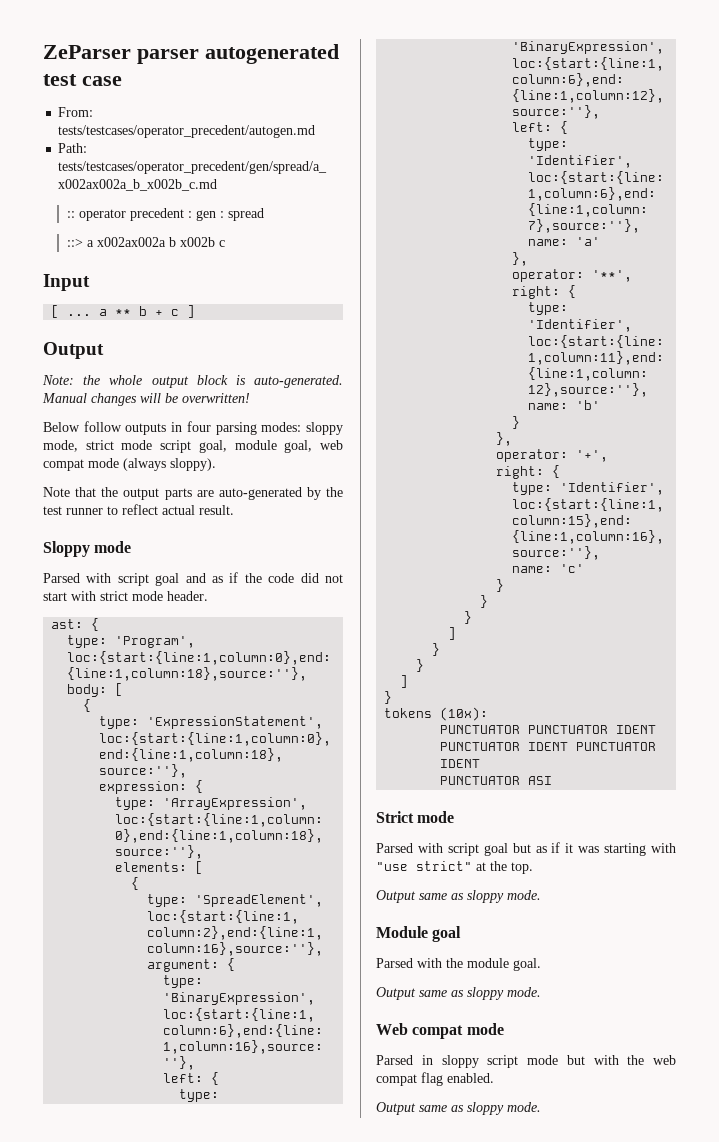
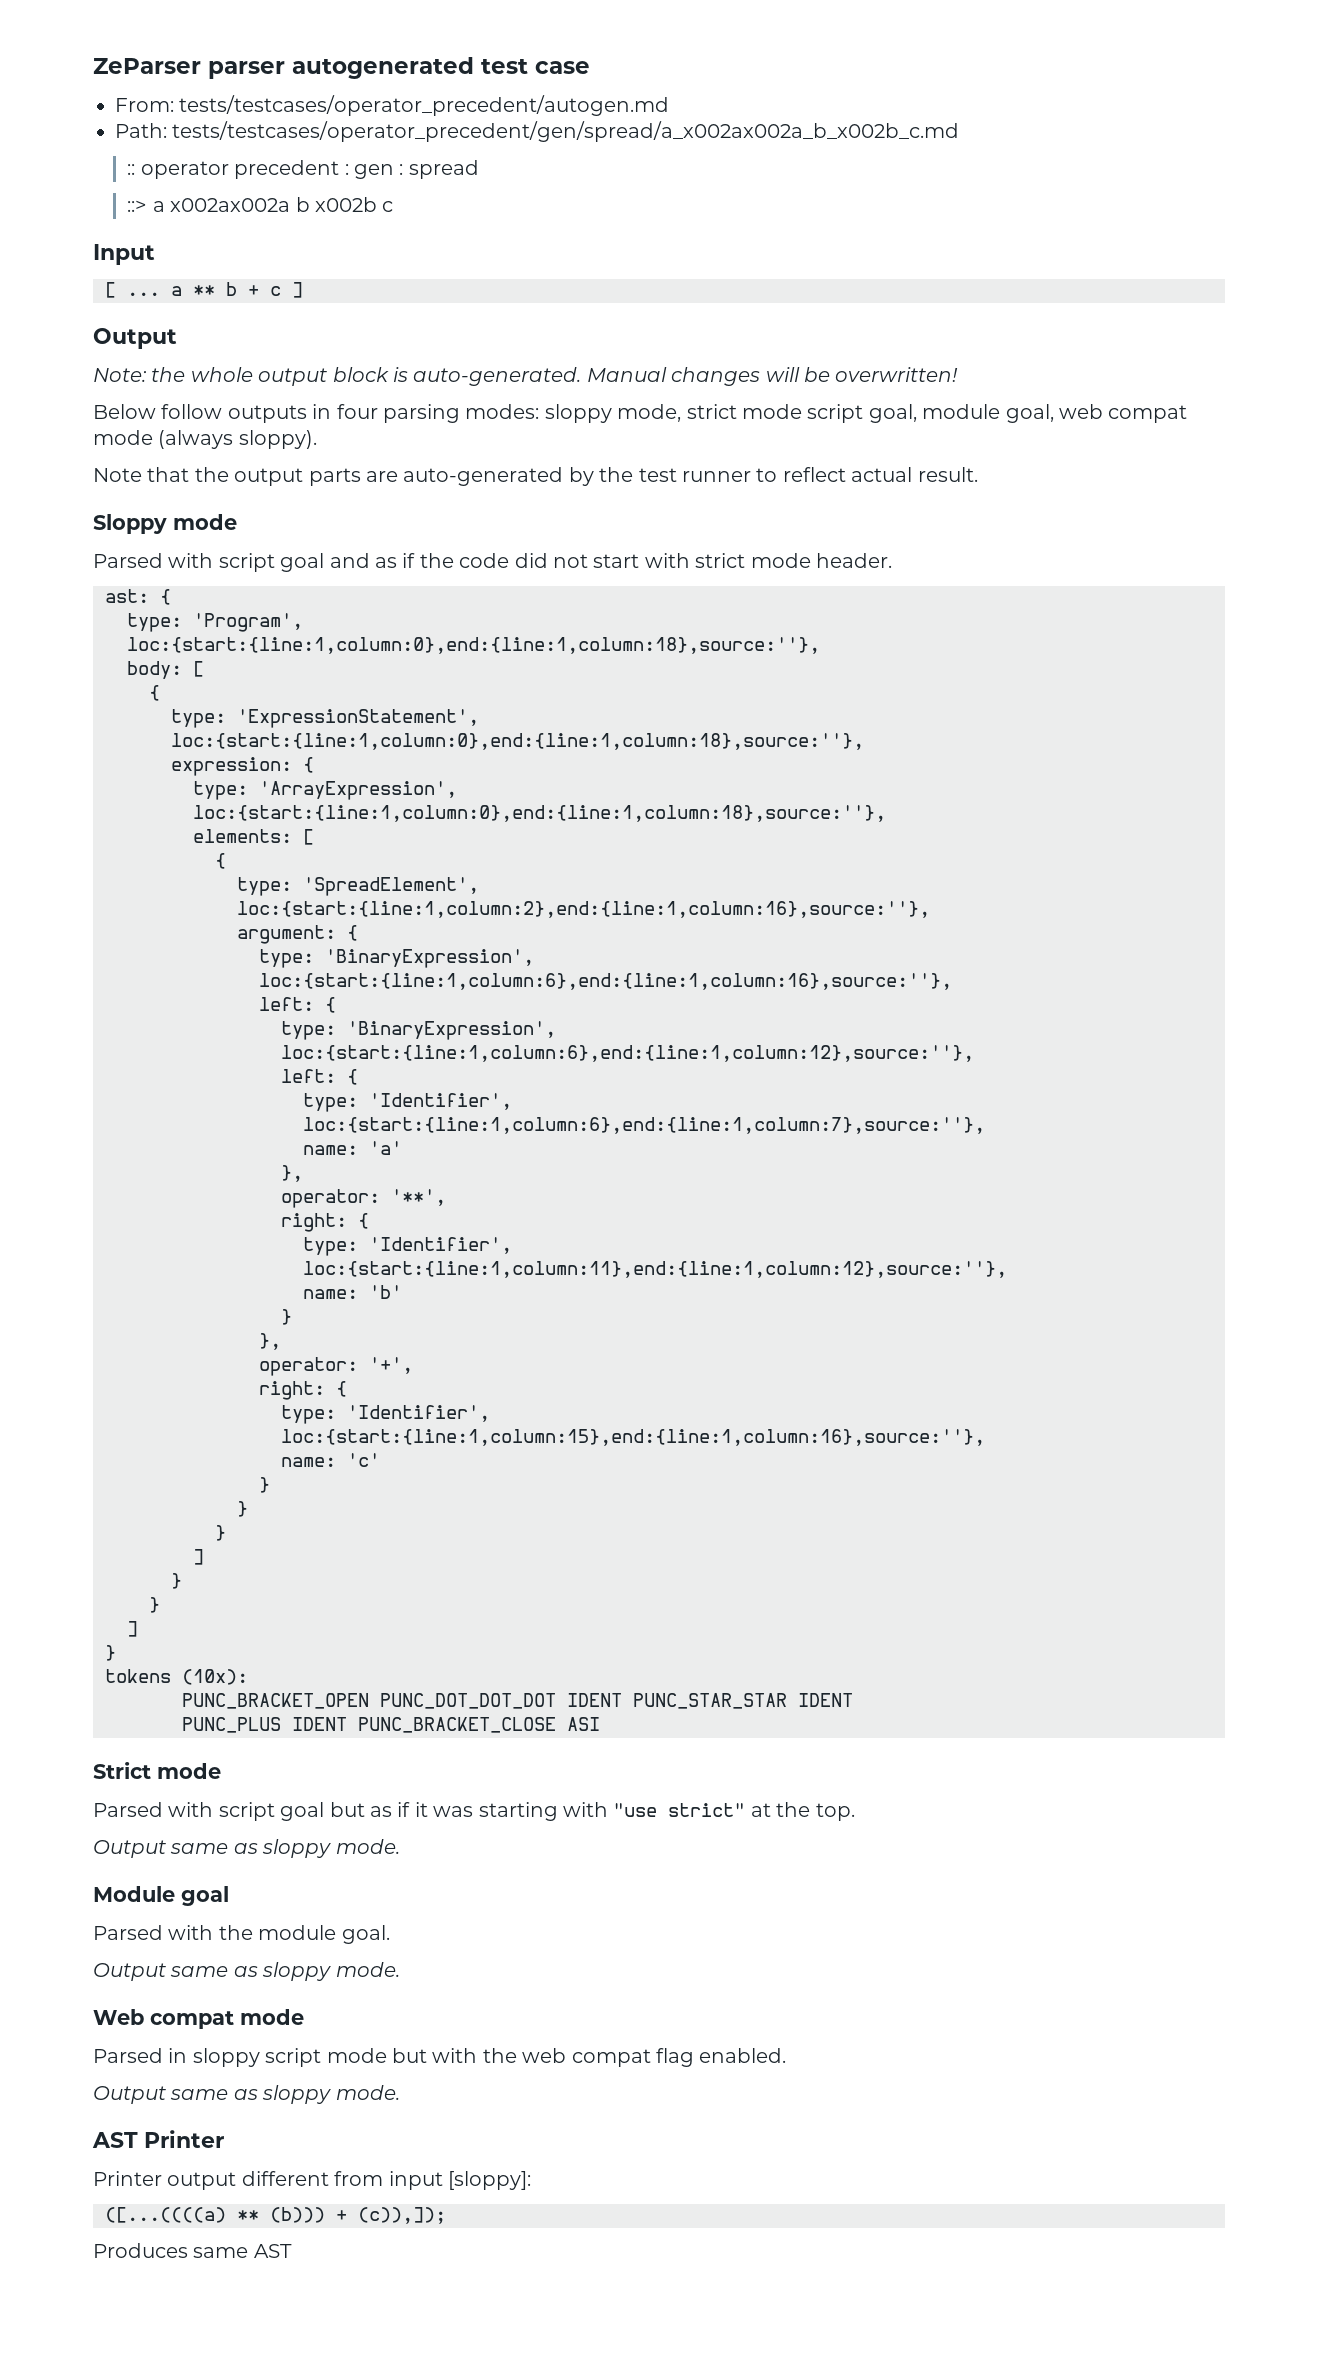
[440,725,657,734] [440,742,657,751] [440,759,481,768] [440,776,521,785] PUNCTUATOR PUNCTUATOR IDENT PUNCTUATOR IDENT PUNCTUATOR IDENT // PUNCTUATOR -> [182,1693,853,1709] [182,1717,556,1733] PUNC_BRACKET_OPEN PUNC_DOT_DOT_DOT IDENT PUNC_STAR_STAR IDENT // PUNC_PLUS IDENT PUNC_BRACKET_CLOSE
(541, 1107) none -> [92,2130,224,2148] [93,2171,531,2190] [105,2207,446,2224] [93,2243,292,2258] // AST Printer // Printer output different from input [sloppy]: // ([...((((a) ** (b))) + (c)),]); // Produces same AST

